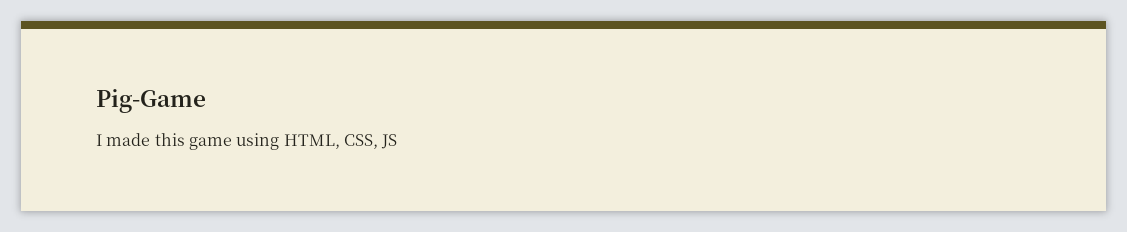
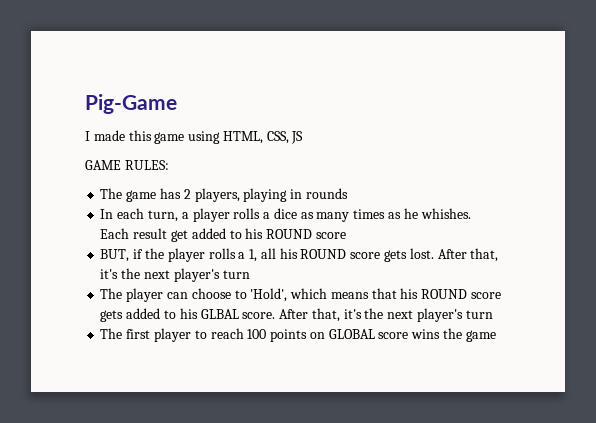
(398, 141) none -> [85,160,169,170] [100,188,348,202] [100,208,471,222] [100,228,346,242] [100,248,499,262] [100,268,250,282] [100,288,501,302] [100,308,493,322] [100,328,496,342] // GAME RULES: // The game has 2 players, playing in rounds // In each turn, a player rolls a dice as many times as he whishes. Each result get added to his ROUND score // BUT, if the player rolls a 1, all his ROUND score gets lost. After that, it's the next player's turn // The player can choose to 'Hold', which means that his ROUND score gets added to his GLBAL score. After that, it's the next player's turn // The first player to reach 100 points on GLOBAL score wins the game

